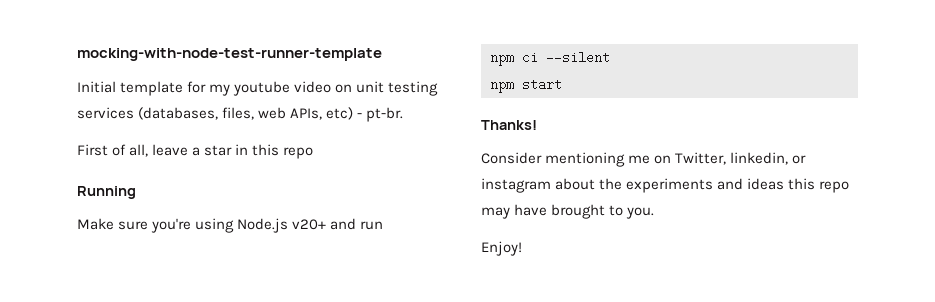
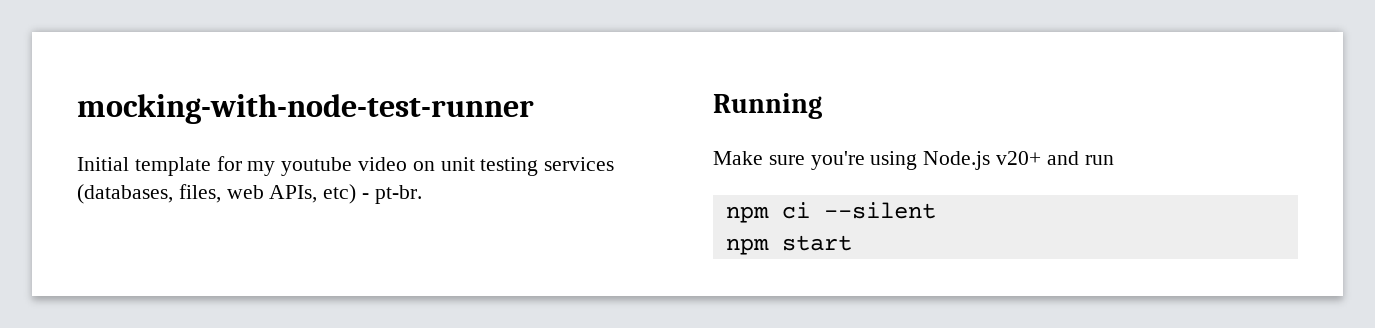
[77,48,382,61] mocking-with-node-test-runner-template -> [77,94,534,124] mocking-with-node-test-runner
[77,144,314,159] // First of all, leave a star in this repo -> (422, 194) none
[481,120,537,130] [481,152,807,167] [481,178,850,193] [481,204,655,219] [481,241,522,256] // Thanks! // Consider mentioning me on Twitter, linkedin, or instagram about the experiments and ideas this repo may have brought to you. // Enjoy! -> (852, 243) none

